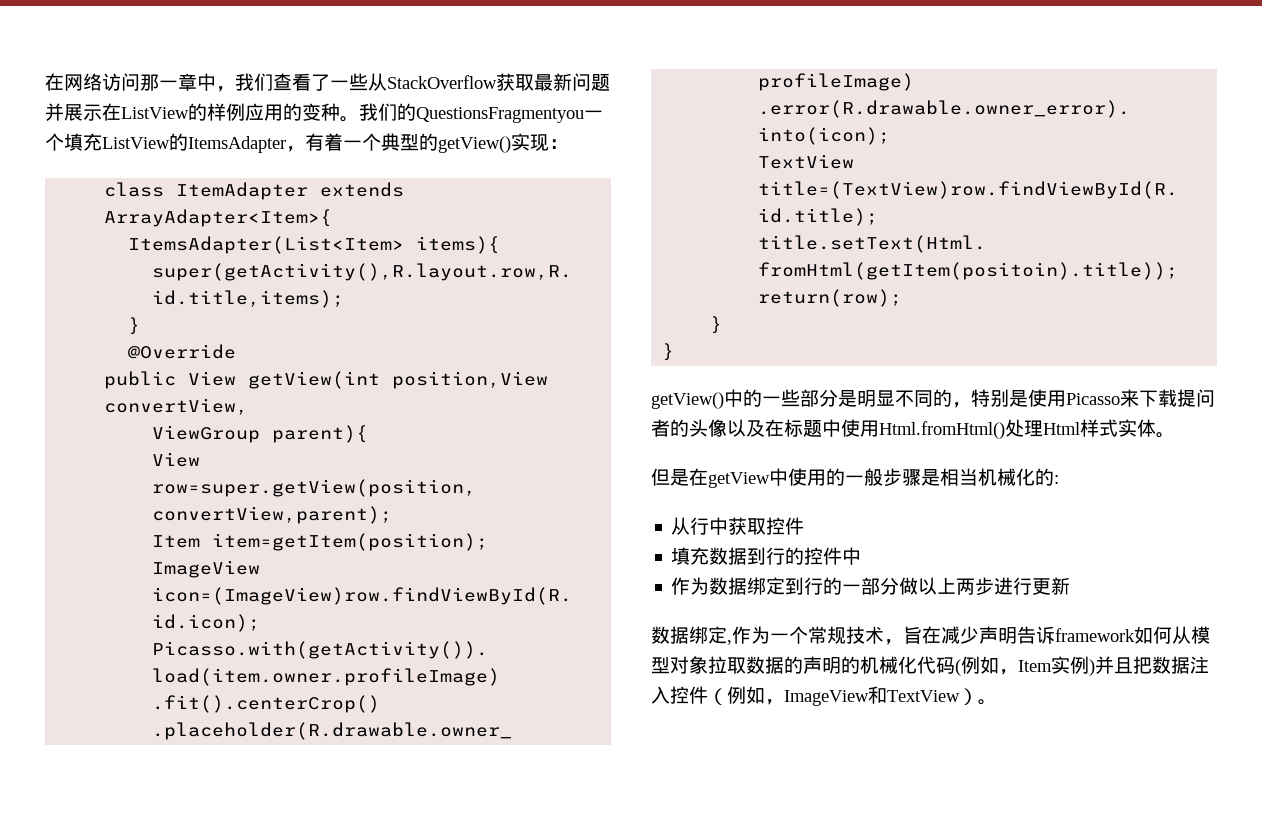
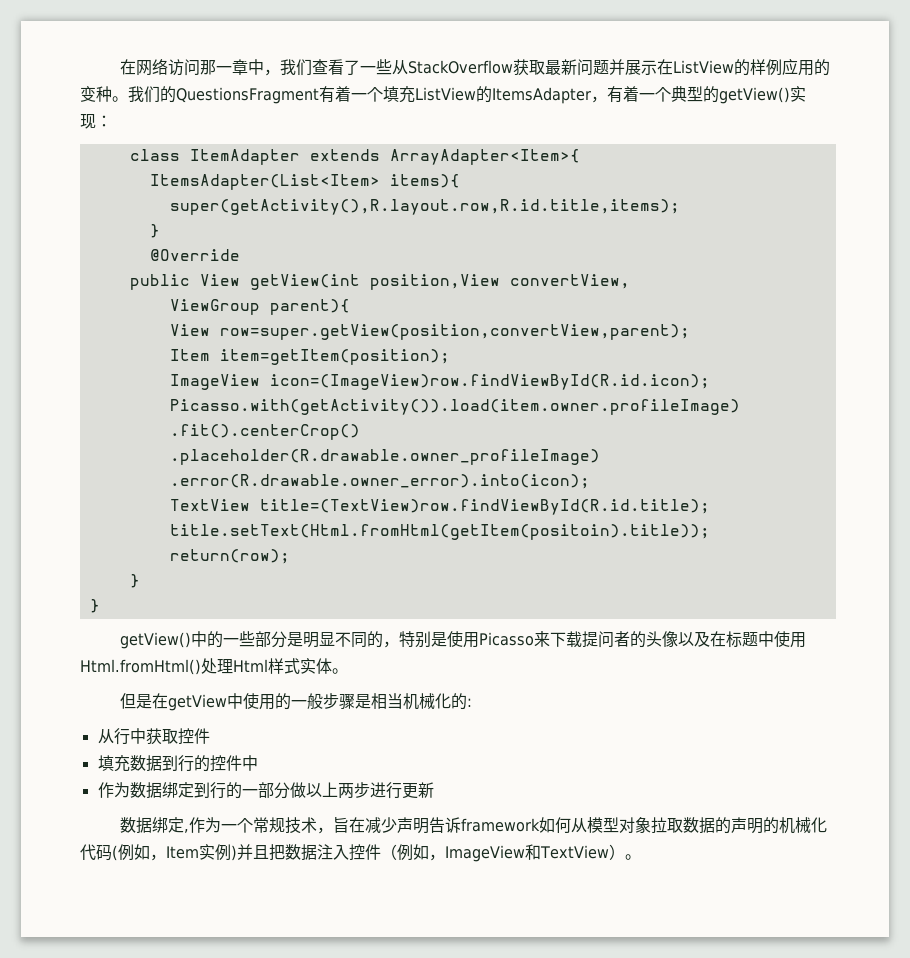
[416,107,584,123] QuestionsFragmentyou -> [176,86,351,104] QuestionsFragment有着

